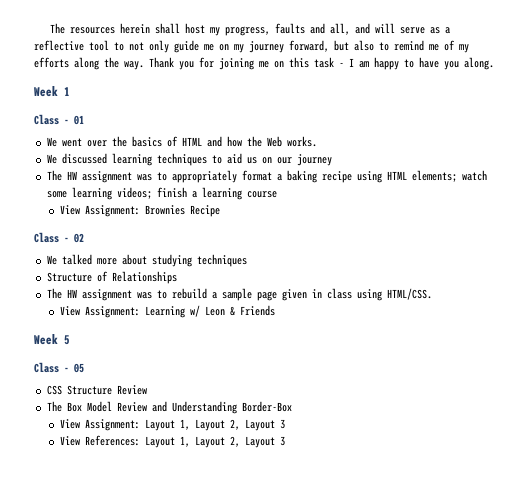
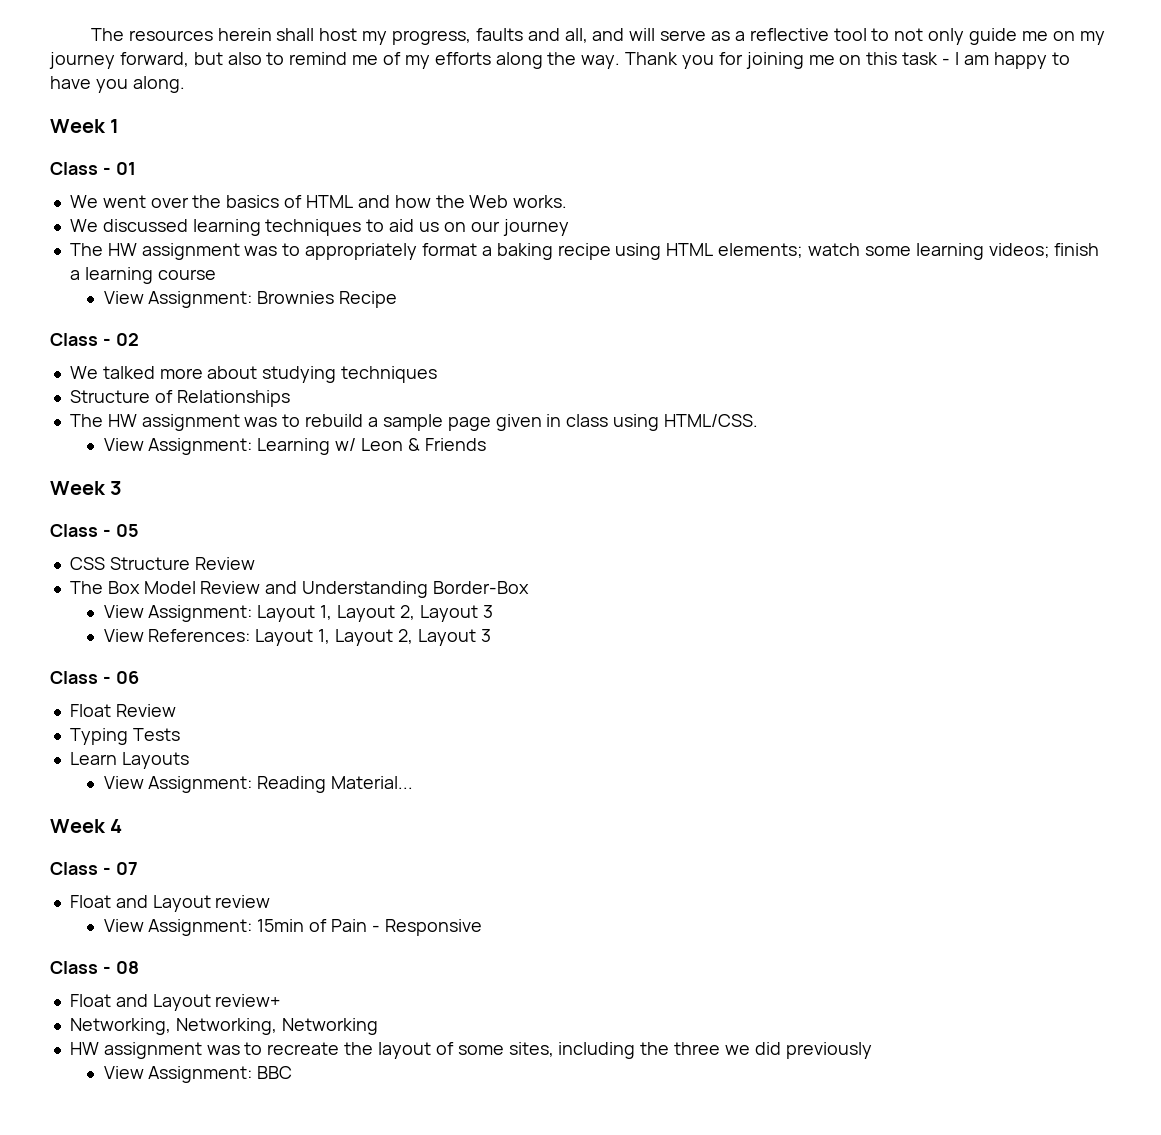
[64,335,70,345] 5 -> [110,481,123,495] 3
(285, 441) none -> [50,671,139,684] [69,704,176,717] [69,728,180,745] [69,752,189,769] [103,776,414,793] [50,819,123,833] [50,862,138,875] [69,895,271,912] [103,919,482,936] [50,961,139,974] [69,994,281,1011] [69,1018,378,1035] [69,1042,872,1059] [103,1066,293,1083] // Class - 06 // Float Review // Typing Tests // Learn Layouts // View Assignment: Reading Material... // Week 4 // Class - 07 // Float and Layout review // View Assignment: 15min of Pain - Responsive // Class - 08 // Float and Layout review+ // Networking, Networking, Networking // HW assignment was to recreate the layout of some sites, including the three we did previously // View Assignment: BBC

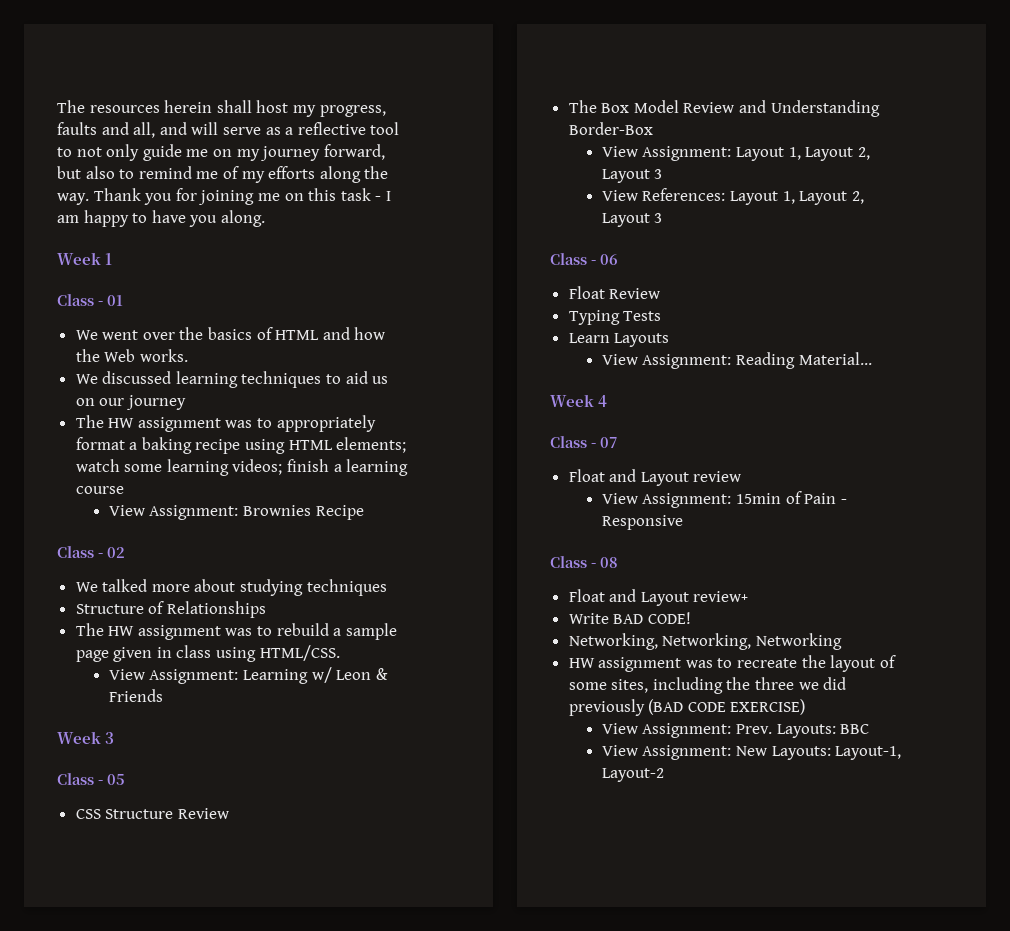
(281, 1000) none -> [568,612,691,624] // Write BAD CODE!
[103,1066,253,1083] // View Assignment: -> [648,699,806,715] [601,723,836,738] (BAD CODE EXERCISE) // View Assignment: Prev. Layouts:
(293, 1072) none -> [601,745,902,760] [601,768,664,782] // View Assignment: New Layouts: Layout-1, Layout-2

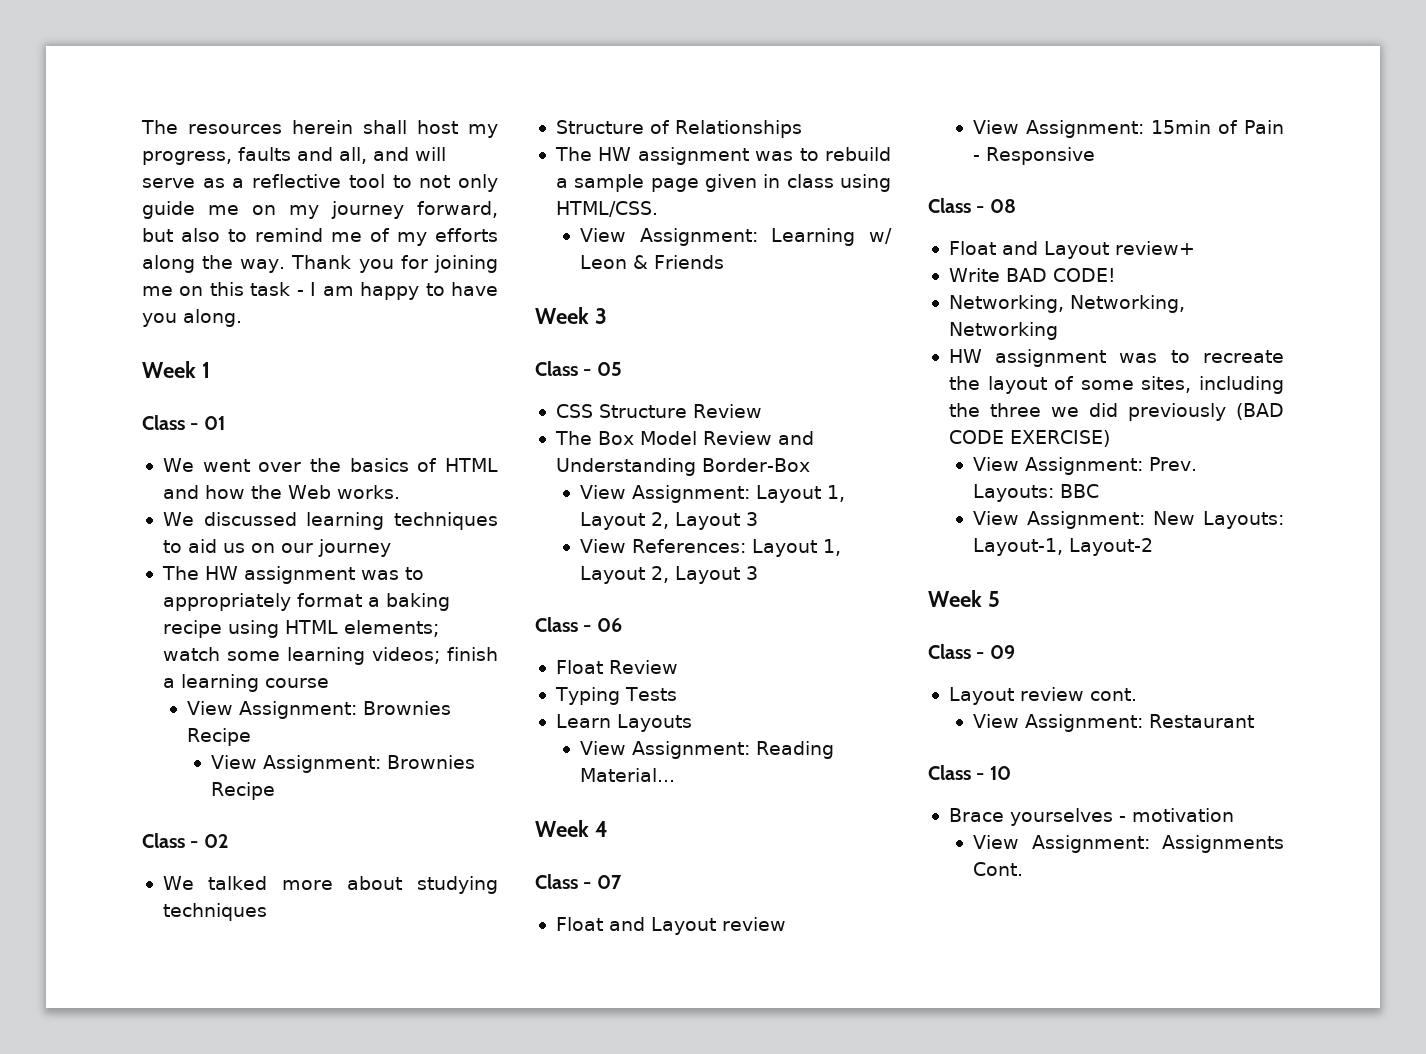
(364, 512) none -> [211,755,476,773] [211,782,276,800] // View Assignment: Brownies Recipe
(664, 775) none -> [928,590,1000,607] [928,644,1015,659] [948,687,1137,705] [973,714,1255,732] [928,765,1011,780] [948,808,1234,826] [973,835,1284,853] [973,862,1024,876] // Week 5 // Class - 09 // Layout review cont. // View Assignment: Restaurant // Class - 10 // Brace yourselves - motivation // View Assignment: Assignments Cont.

